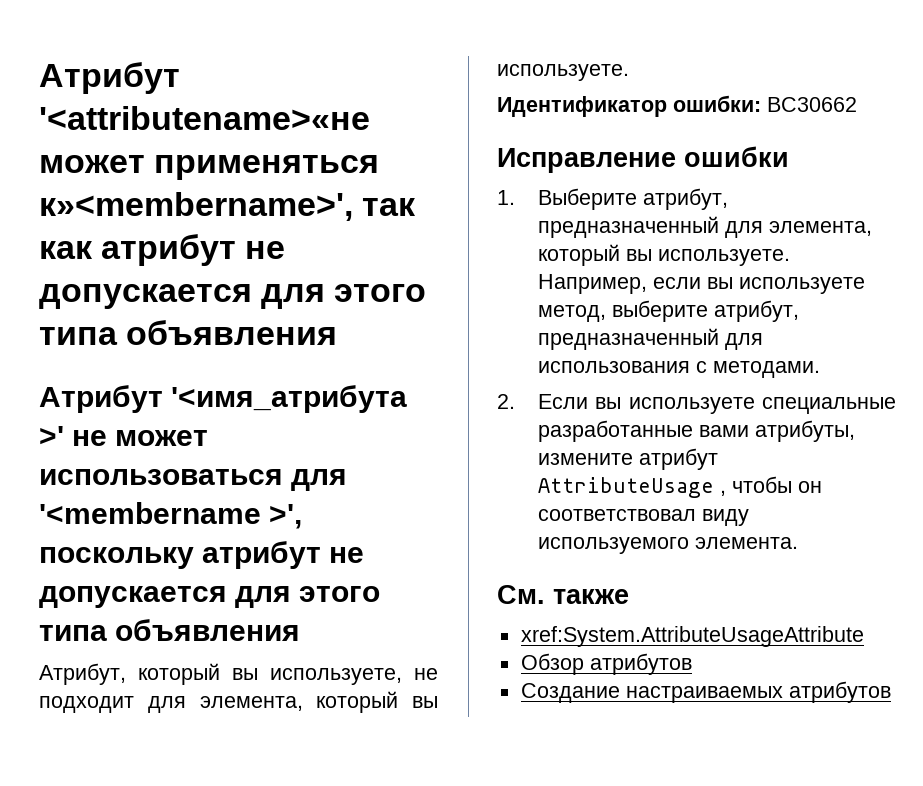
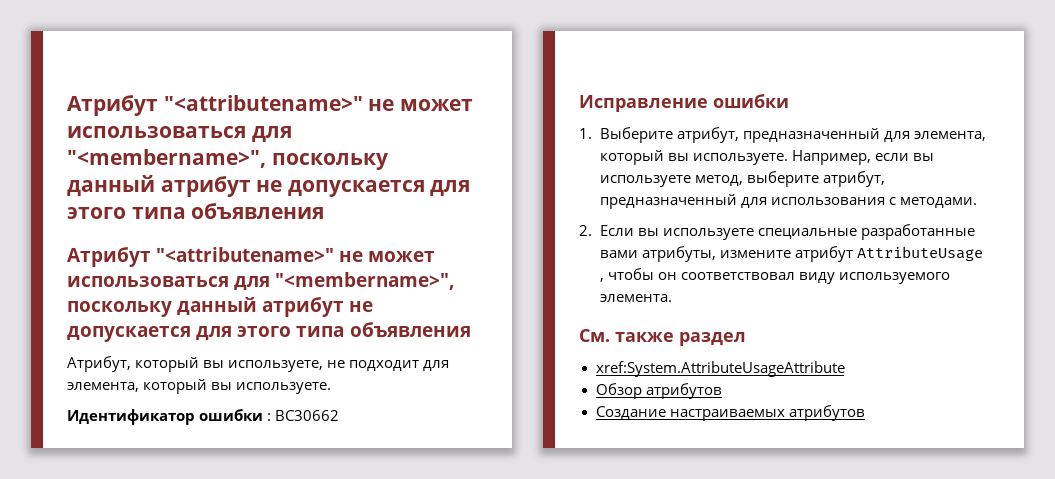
[39,62,180,94] [39,106,370,130] [39,155,380,180] [39,192,417,221] [39,241,93,259] Атрибут '<attributename>«не может применяться к»<membername>', так как -> [67,95,473,116] [67,126,292,142] [67,149,388,170] [67,175,155,196] Атрибут "<attributename>" не может использоваться для "<membername>", поскольку данный
[171,385,408,413] [39,426,209,446] [39,469,348,491] [39,502,303,529] [39,547,194,569] '<имя_атрибута >' не может использоваться для '<membername >', поскольку -> [156,247,436,262] [67,272,456,290] [67,297,258,317] "<attributename>" не может использоваться для "<membername>", поскольку данный
[673,95,761,112] ошибки: -> [199,409,272,421] ошибки :
(629, 596) none -> [679,332,746,346] раздел

